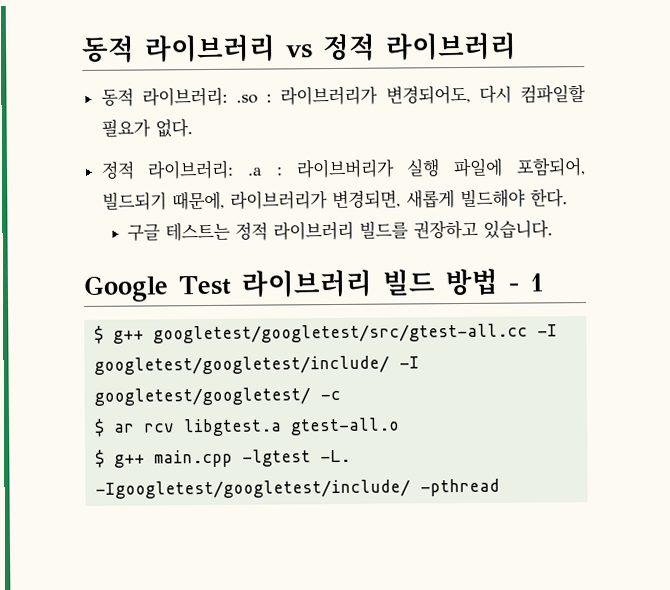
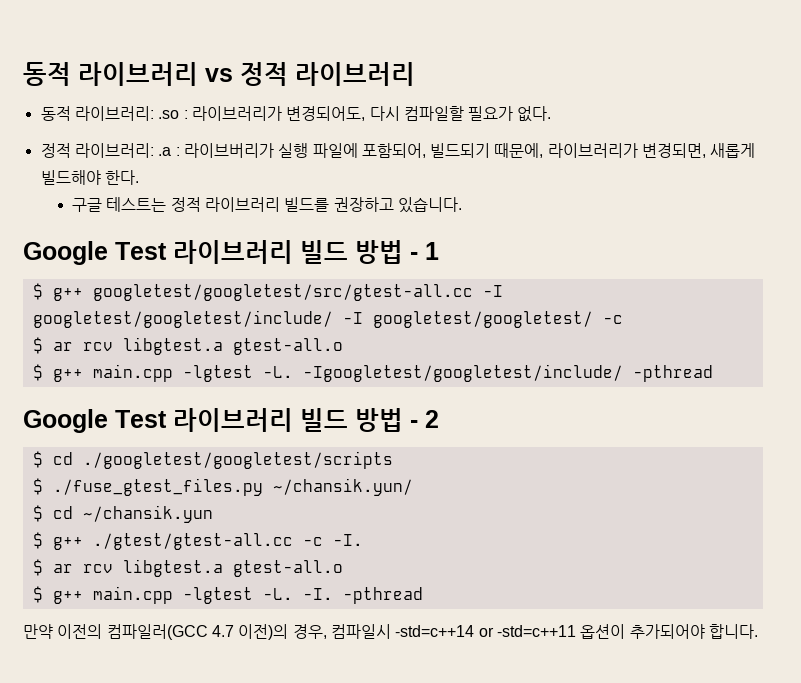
(501, 487) none -> [23,408,439,433] [32,451,393,469] [32,478,413,496] [32,505,213,523] [32,532,363,550] [32,559,343,577] [32,586,423,604] [23,624,758,640] // Google Test 라이브러리 빌드 방법 - 2 // $ cd ./googletest/googletest/scripts // $ ./fuse_gtest_files.py ~/chansik.yun/ // $ cd ~/chansik.yun // $ g++ ./gtest/gtest-all.cc -c -I. // $ ar rcv libgtest.a gtest-all.o // $ g++ main.cpp -lgtest -L. -I. -pthread // 만약 이전의 컴파일러(GCC 4.7 이전)의 경우, 컴파일시 -std=c++14 or -std=c++11 옵션이 추가되어야 합니다.

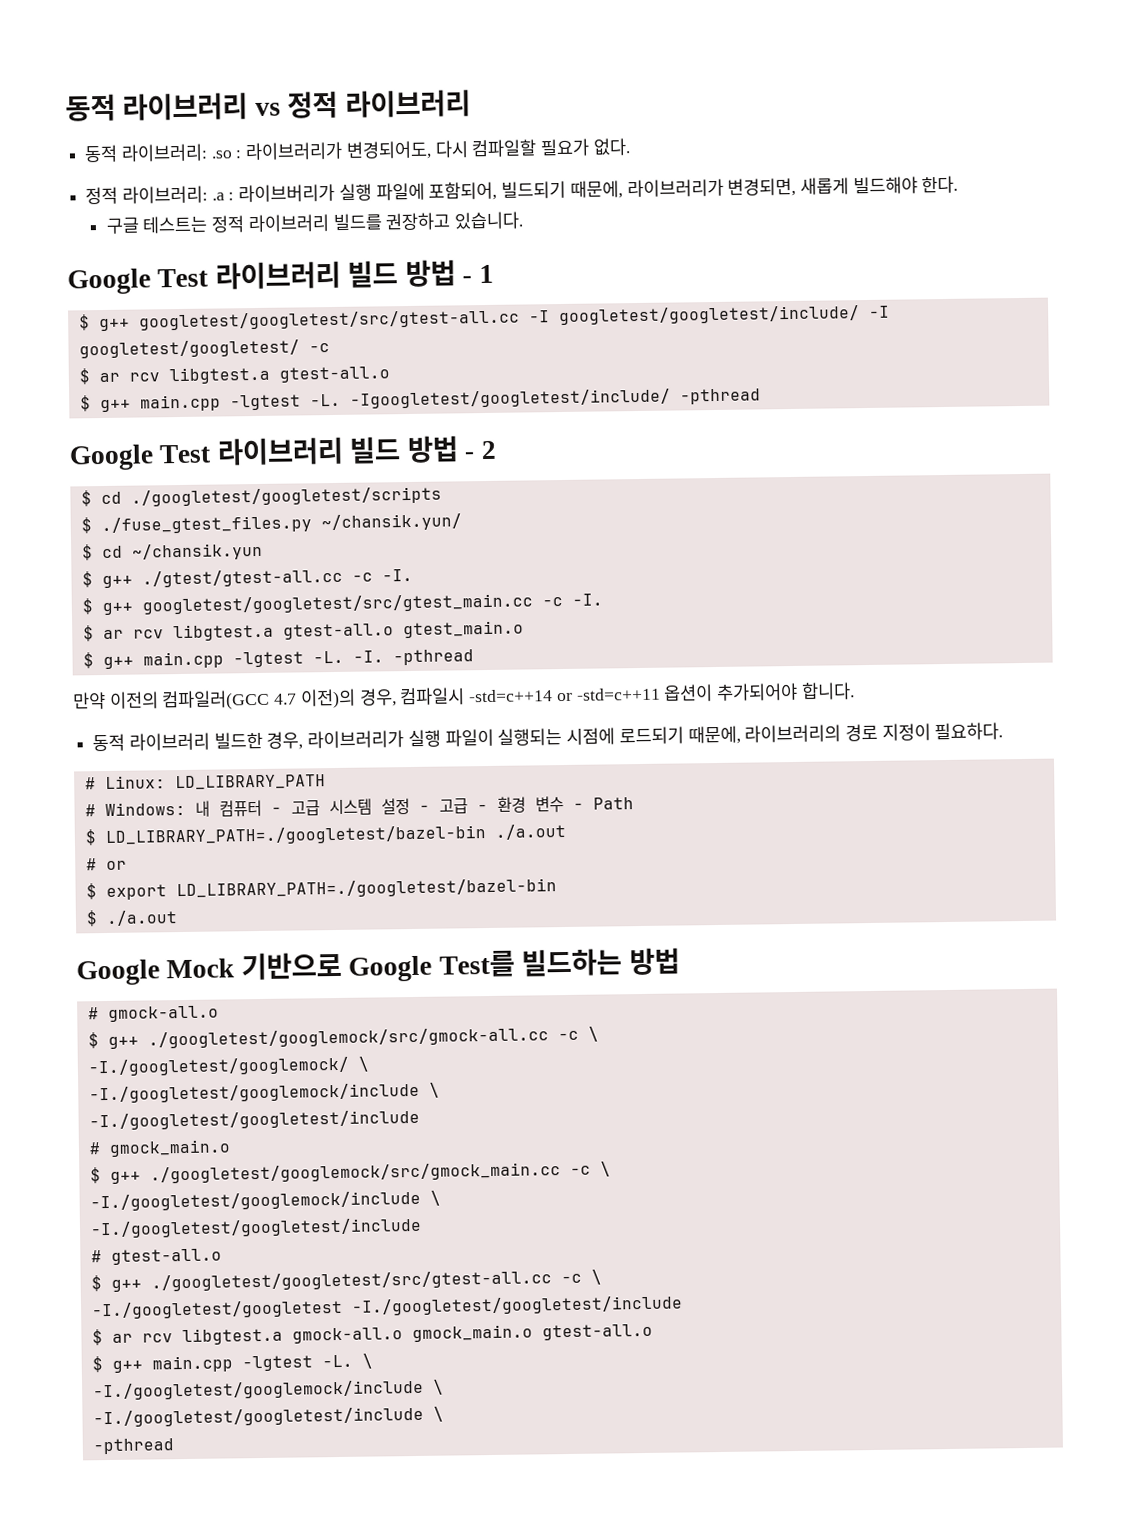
[32,559,343,577] // $ ar rcv libgtest.a gtest-all.o -> [81,593,603,616] [82,620,524,642] // $ g++ googletest/googletest/src/gtest_main.cc -c -I. // $ ar rcv libgtest.a gtest-all.o gtest_main.o
(758, 631) none -> [92,722,1004,752] [84,774,326,791] [84,796,634,817] [84,823,566,847] [85,858,127,871] [85,878,557,901] [85,910,178,927] [76,947,680,986] [87,1005,219,1022] [87,1026,599,1049] [87,1056,369,1077] [88,1082,440,1104] [88,1109,420,1131] [88,1139,231,1157] [89,1161,611,1184] [89,1190,441,1212] [89,1217,422,1239] [90,1248,222,1265] [90,1269,602,1292] [90,1295,683,1320] [91,1323,653,1346] [91,1353,373,1373] [92,1379,444,1401] [92,1406,444,1428] [92,1438,174,1455] // 동적 라이브러리 빌드한 경우, 라이브러리가 실행 파일이 실행되는 시점에 로드되기 때문에, 라이브러리의 경로 지정이 필요하다. // # Linux: LD_LIBRARY_PATH // # Windows: 내 컴퓨터 - 고급 시스템 설정 - 고급 - 환경 변수 - Path // $ LD_LIBRARY_PATH=./googletest/bazel-bin ./a.out // # or // $ export LD_LIBRARY_PATH=./googletest/bazel-bin // $ ./a.out // Google Mock 기반으로 Google Test를 빌드하는 방법 // # gmock-all.o // $ g++ ./googletest/googlemock/src/gmock-all.cc -c \ // -I./googletest/googlemock/ \ // -I./googletest/googlemock/include \ // -I./googletest/googletest/include // # gmock_main.o // $ g++ ./googletest/googlemock/src/gmock_main.cc -c \ // -I./googletest/googlemock/include \ // -I./googletest/googletest/include // # gtest-all.o // $ g++ ./googletest/googletest/src/gtest-all.cc -c \ // -I./googletest/googletest -I./googletest/googletest/include // $ ar rcv libgtest.a gmock-all.o gmock_main.o gtest-all.o // $ g++ main.cpp -lgtest -L. \ // -I./googletest/googlemock/include \ // -I./googletest/googletest/include \ // -pthread

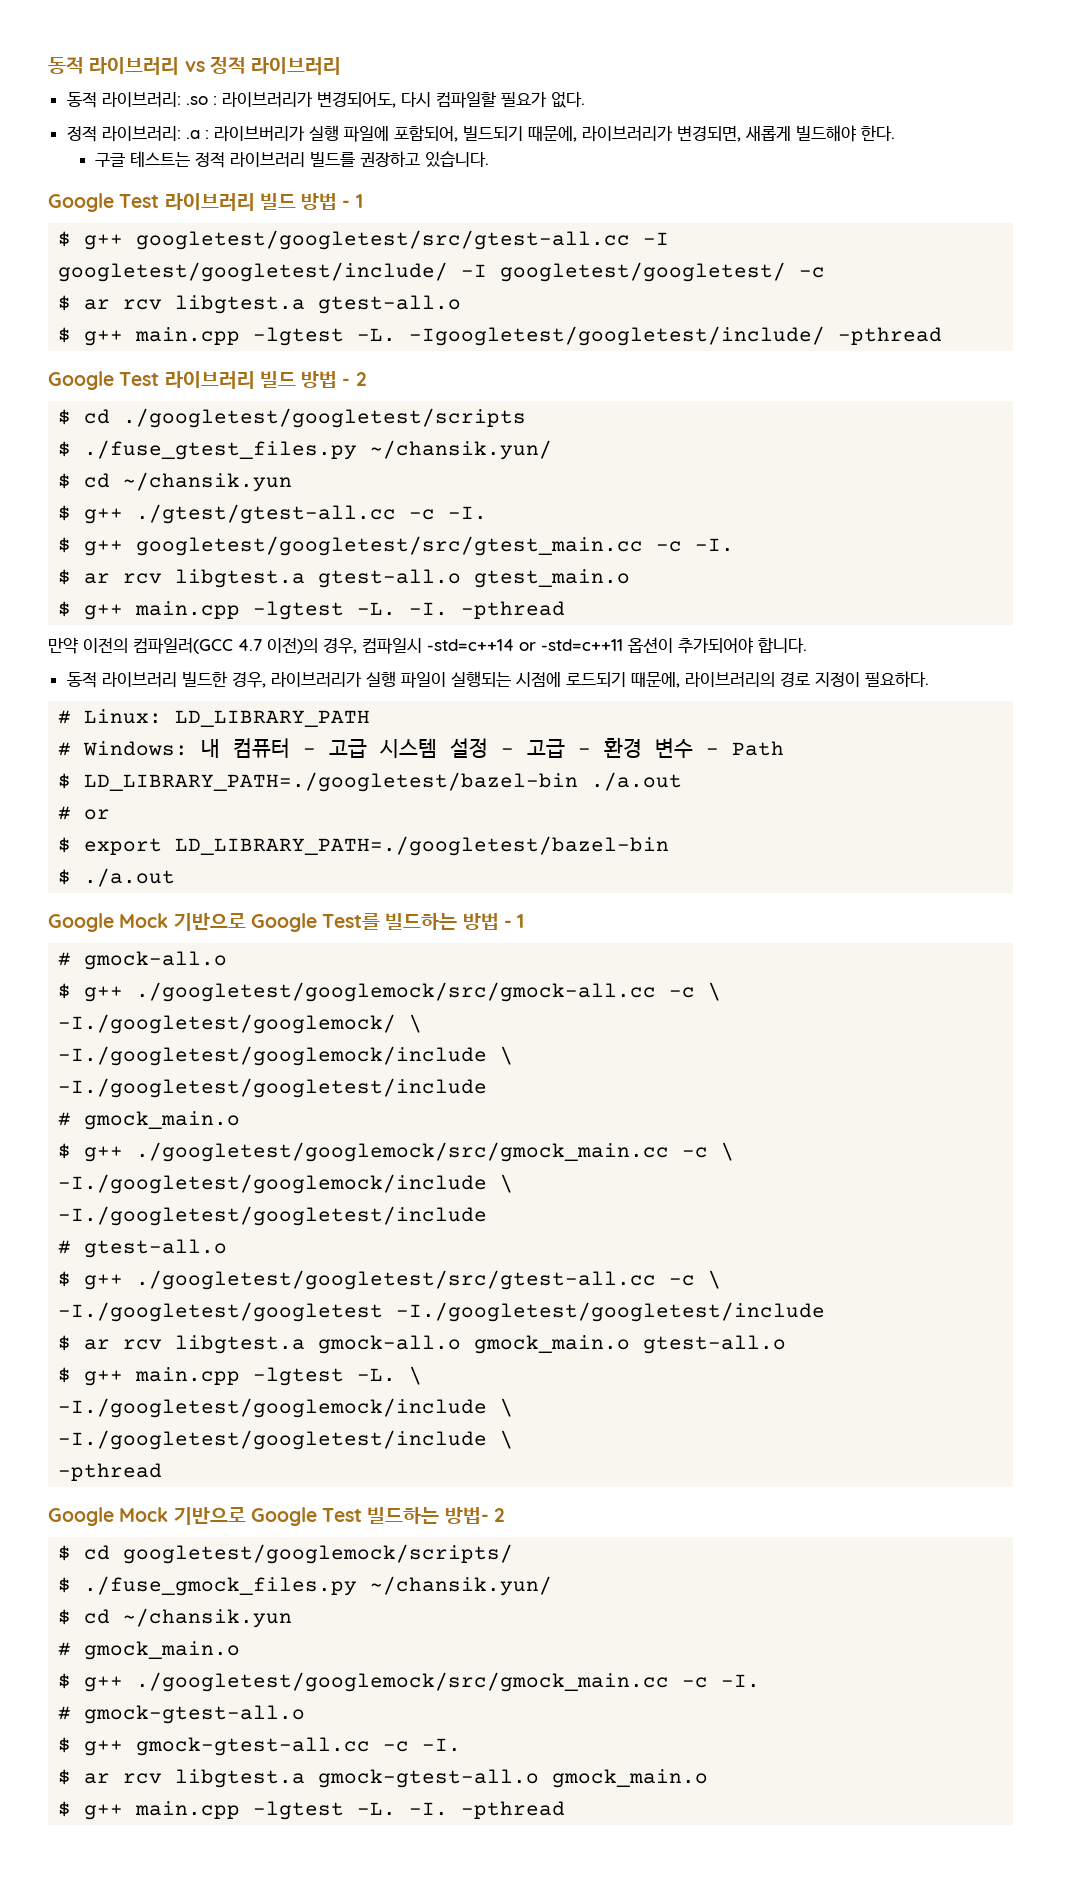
(680, 961) none -> [503,914,525,928] - 1
(174, 1446) none -> [48,1507,504,1526] [58,1544,514,1564] [58,1576,553,1596] [58,1608,293,1628] [58,1641,241,1660] [58,1672,761,1692] [58,1705,306,1724] [58,1737,462,1756] [58,1769,709,1788] [58,1801,566,1820] // Google Mock 기반으로 Google Test 빌드하는 방법- 2 // $ cd googletest/googlemock/scripts/ // $ ./fuse_gmock_files.py ~/chansik.yun/ // $ cd ~/chansik.yun // # gmock_main.o // $ g++ ./googletest/googlemock/src/gmock_main.cc -c -I. // # gmock-gtest-all.o // $ g++ gmock-gtest-all.cc -c -I. // $ ar rcv libgtest.a gmock-gtest-all.o gmock_main.o // $ g++ main.cpp -lgtest -L. -I. -pthread

